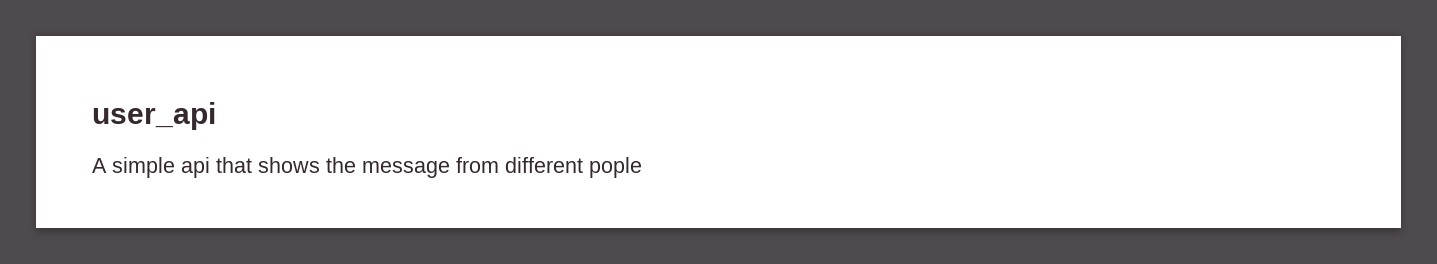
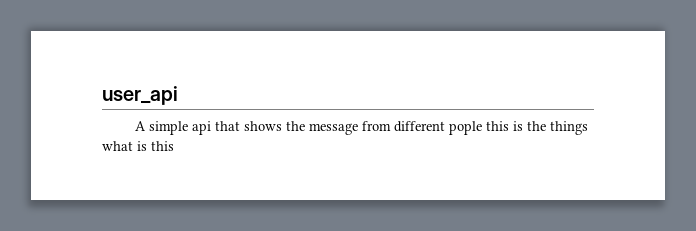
(642, 167) none -> [485,121,588,135] [102,141,174,151] this is the things what is this

